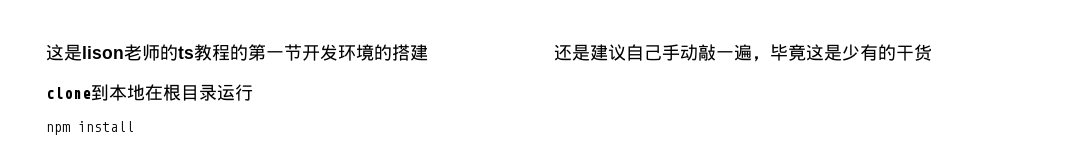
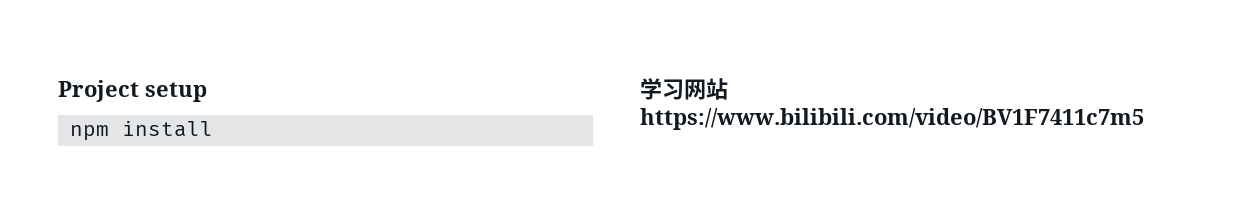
[46,44,428,61] [46,84,253,101] [46,121,134,135] [554,44,932,62] 这是lison老师的ts教程的第一节开发环境的搭建 // clone到本地在根目录运行 // npm install // 还是建议自己手动敲一遍，毕竟这是少有的干货 -> [58,80,207,102] [70,121,213,141] [640,78,728,100] [640,108,1144,130] Project setup // npm install // 学习网站https://www.bilibili.com/video/BV1F7411c7m5

